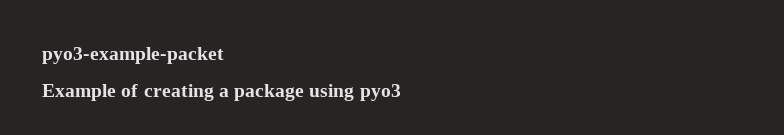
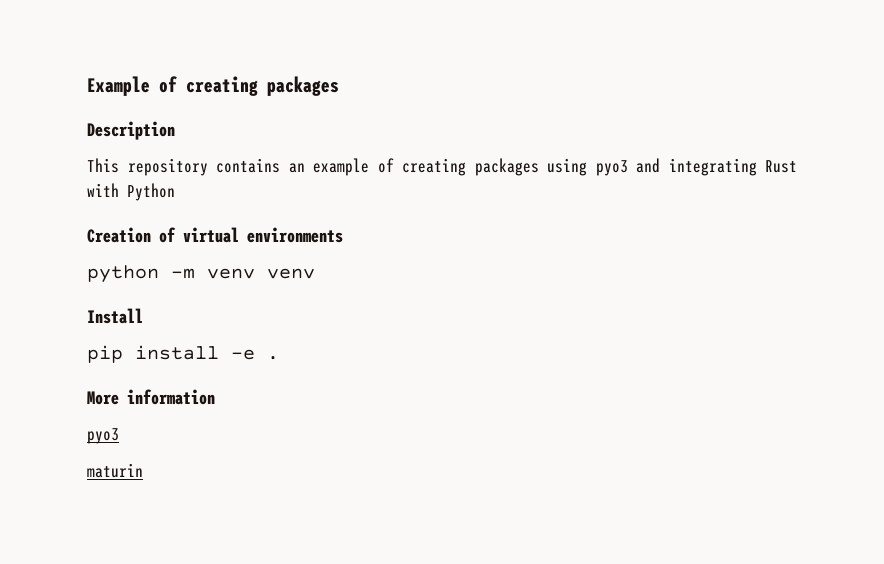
[42,47,224,64] pyo3-example-packet // -> (87, 86) none
[218,84,401,101] a package using pyo3 -> [267,76,339,96] [87,121,175,140] [87,158,797,176] [87,183,175,201] [87,227,343,243] [87,265,315,283] [87,308,143,324] [87,345,279,363] [87,389,215,405] [87,428,119,444] [87,463,143,478] packages // Description // This repository contains an example of creating packages using pyo3 and integrating Rust with Python // Creation of virtual environments // python -m venv venv // Install // pip install -e . // More information // pyo3 // maturin

